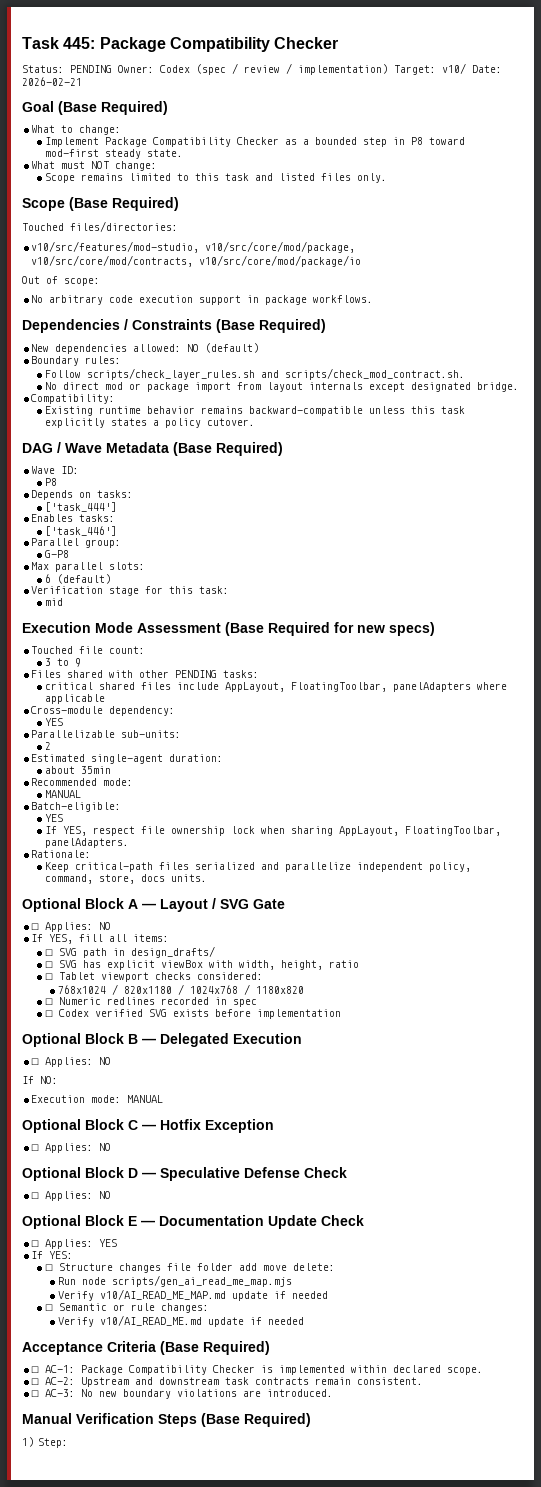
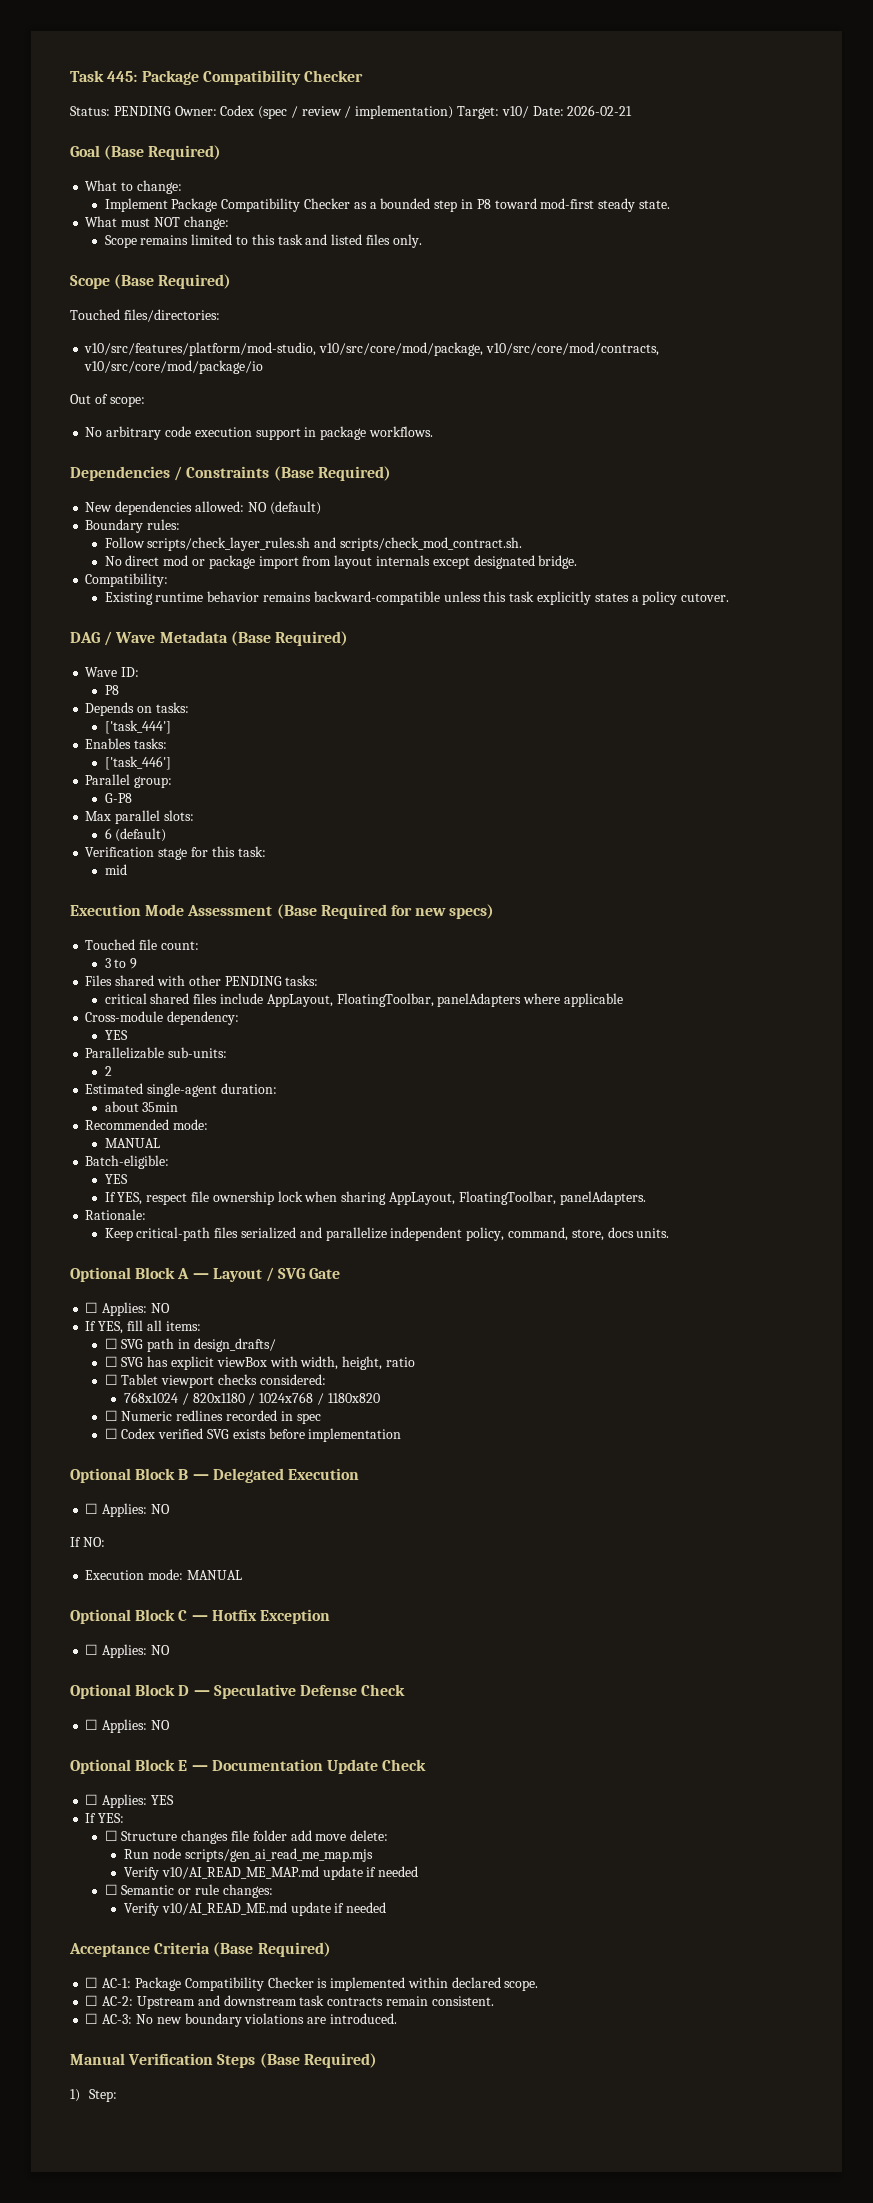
[31,241,200,253] v10/src/features/mod-studio, -> [84,342,317,356] v10/src/features/platform/mod-studio,

